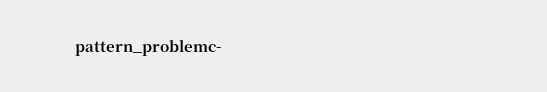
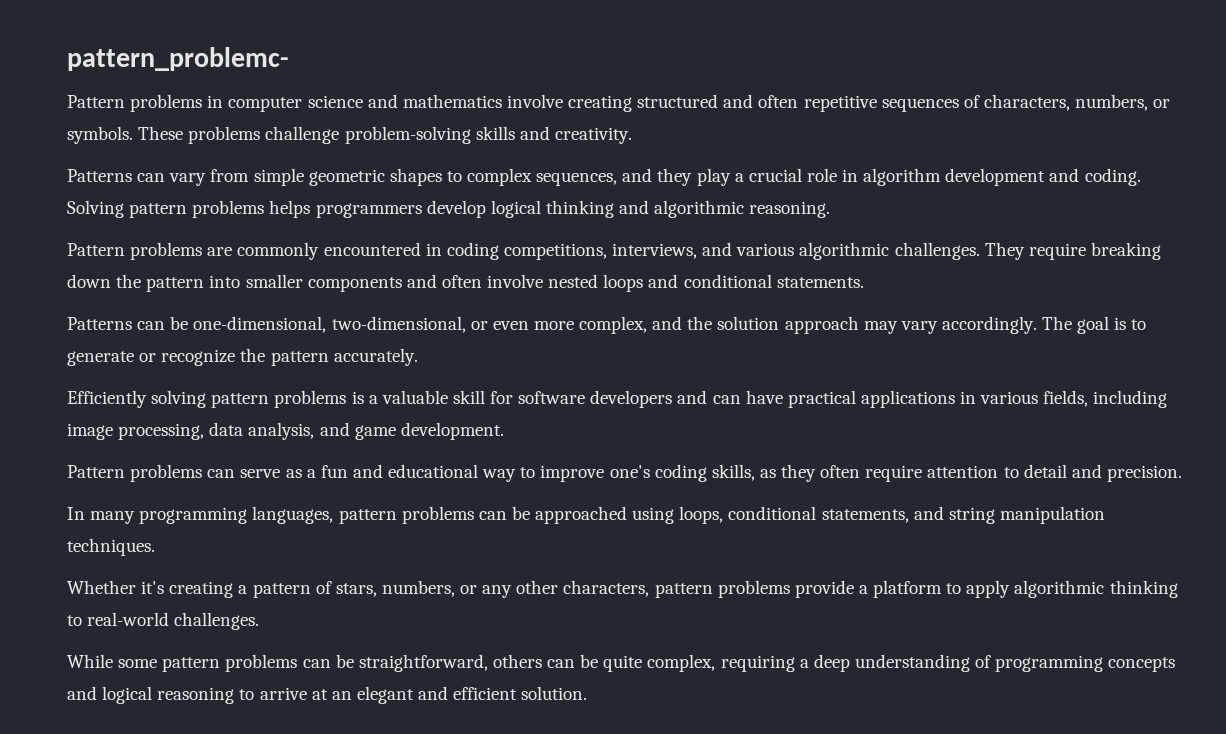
(222, 47) none -> [67,94,1171,112] [67,126,632,144] [67,168,1141,186] [67,200,831,218] [67,242,1161,260] [67,274,864,292] [67,316,1147,334] [67,348,418,366] [67,390,1168,408] [67,422,504,440] [67,464,1182,482] [67,506,1105,524] [67,538,155,556] [67,580,1178,598] [67,612,260,630] [67,654,1176,672] [67,686,588,704] // Pattern problems in computer science and mathematics involve creating structured and often repetitive sequences of characters, numbers, or symbols. These problems challenge problem-solving skills and creativity. // Patterns can vary from simple geometric shapes to complex sequences, and they play a crucial role in algorithm development and coding. Solving pattern problems helps programmers develop logical thinking and algorithmic reasoning. // Pattern problems are commonly encountered in coding competitions, interviews, and various algorithmic challenges. They require breaking down the pattern into smaller components and often involve nested loops and conditional statements. // Patterns can be one-dimensional, two-dimensional, or even more complex, and the solution approach may vary accordingly. The goal is to generate or recognize the pattern accurately. // Efficiently solving pattern problems is a valuable skill for software developers and can have practical applications in various fields, including image processing, data analysis, and game development. // Pattern problems can serve as a fun and educational way to improve one's coding skills, as they often require attention to detail and precision. // In many programming languages, pattern problems can be approached using loops, conditional statements, and string manipulation techniques. // Whether it's creating a pattern of stars, numbers, or any other characters, pattern problems provide a platform to apply algorithmic thinking to real-world challenges. // While some pattern problems can be straightforward, others can be quite complex, requiring a deep understanding of programming concepts and logical reasoning to arrive at an elegant and efficient solution.

